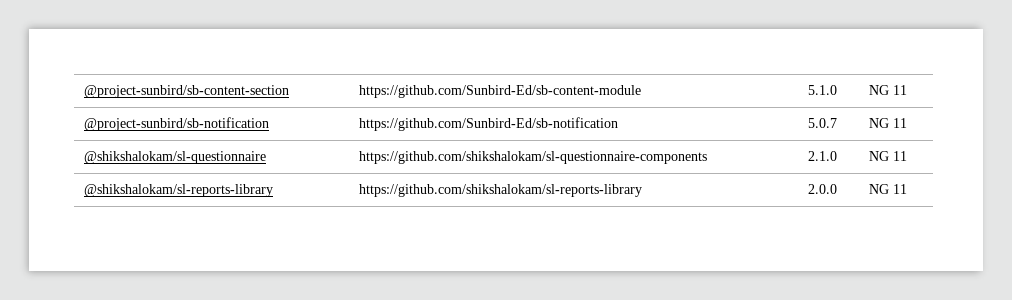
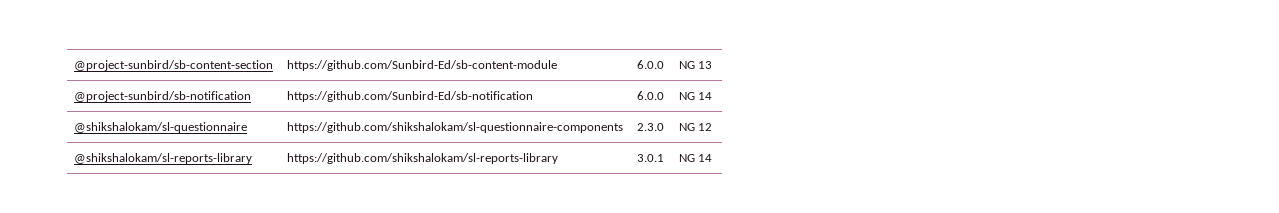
[807,85,837,95] [868,85,907,95] 5.1.0 | NG 11 -> [636,60,664,69] [678,61,713,69] 6.0.0 | NG 13
[807,118,837,128] [868,118,907,128] 5.0.7 | NG 11 -> [636,91,664,100] [678,92,713,100] 6.0.0 | NG 14
[807,151,837,161] [868,151,907,161] 2.1.0 | NG 11 -> [636,123,664,131] [678,123,713,131] 2.3.0 | NG 12
[807,184,837,194] [868,184,907,194] 2.0.0 | NG 11 -> [636,154,664,162] [678,154,713,162] 3.0.1 | NG 14

